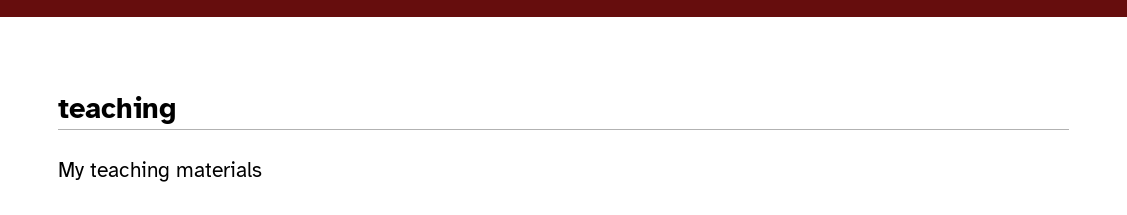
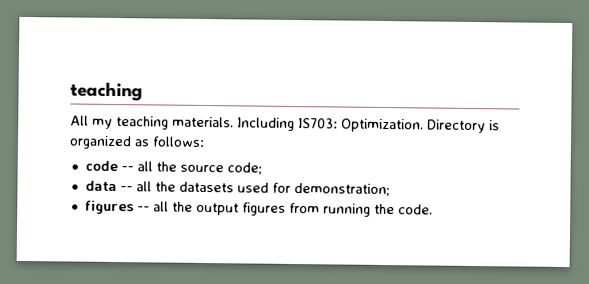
[58,161,262,182] My teaching materials -> [70,115,500,134] [69,135,205,150] [84,160,262,175] [84,180,390,197] [84,200,433,217] All my teaching materials. Including IS703: Optimization. Directory is organized as follows: // code -- all the source code; // data -- all the datasets used for demonstration; // figures -- all the output figures from running the code.

